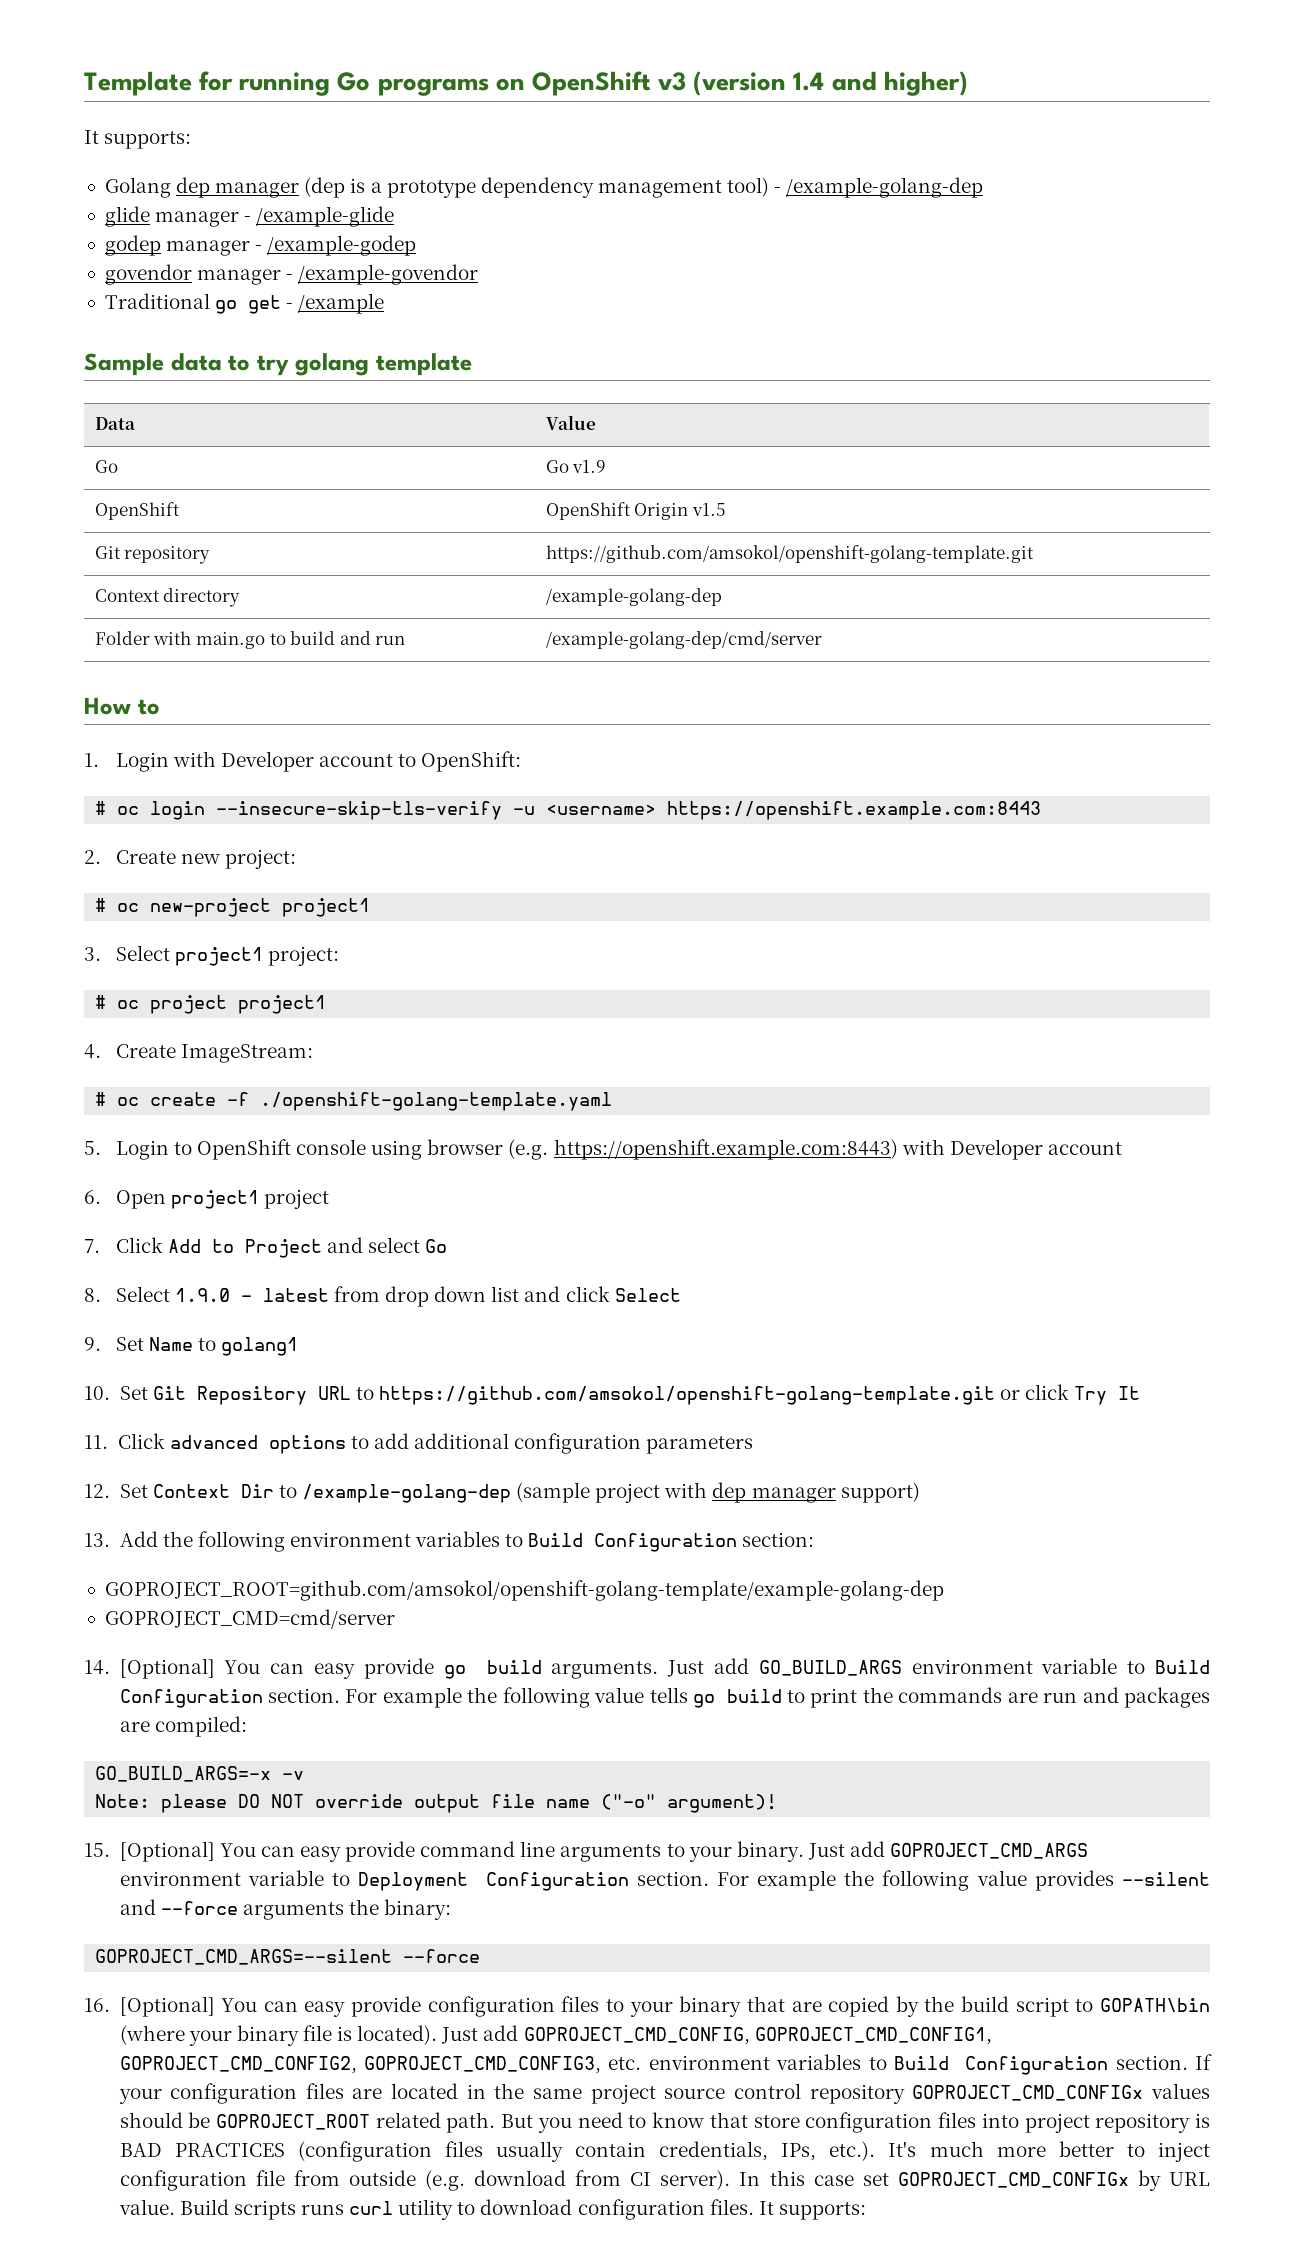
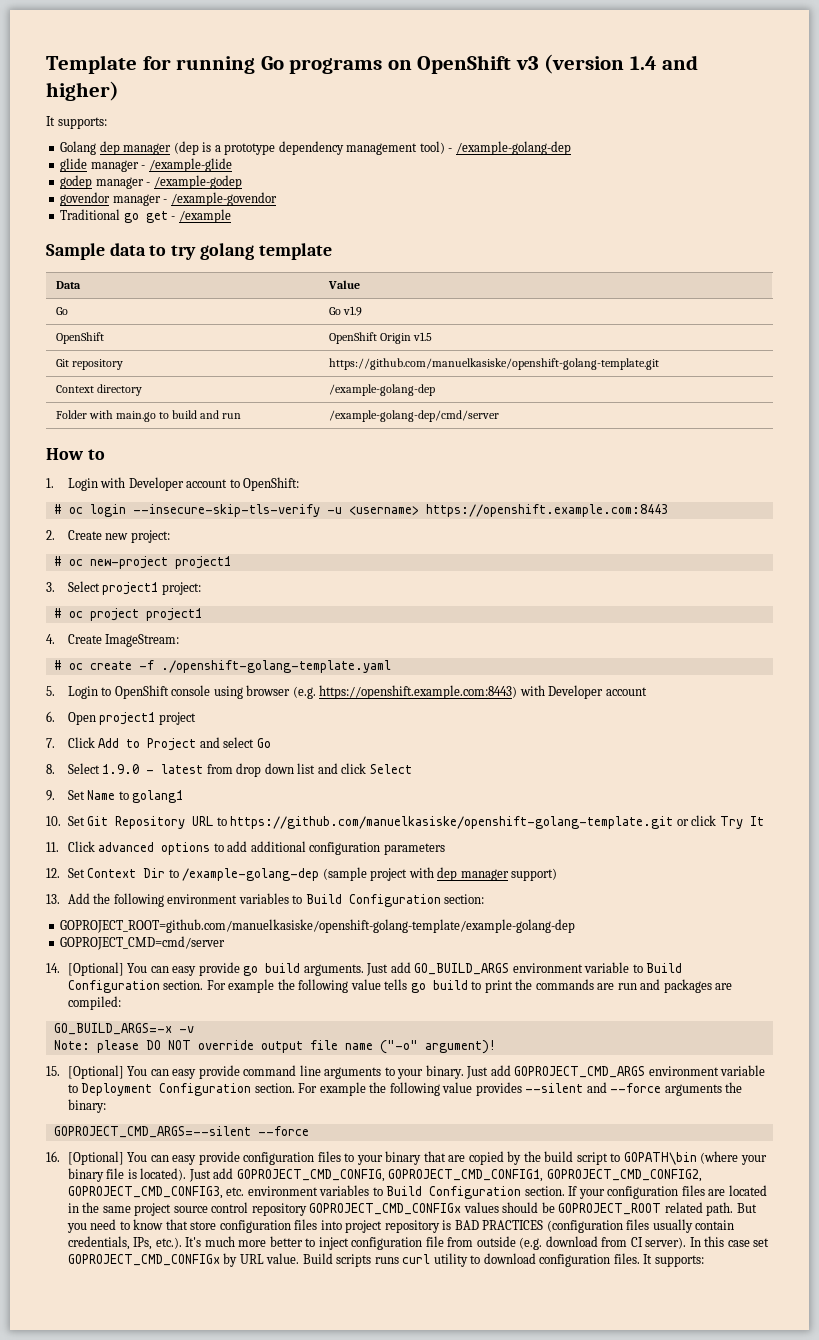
[545,545,1034,563] https://github.com/amsokol/openshift-golang-template.git -> [328,358,659,370] https://github.com/manuelkasiske/openshift-golang-template.git
[378,1386,995,1405] https://github.com/amsokol/openshift-golang-template.git -> [230,816,674,829] https://github.com/manuelkasiske/openshift-golang-template.git
[104,1580,944,1601] GOPROJECT_ROOT=github.com/amsokol/openshift-golang-template/example-golang-dep -> [60,919,576,933] GOPROJECT_ROOT=github.com/manuelkasiske/openshift-golang-template/example-golang-dep

